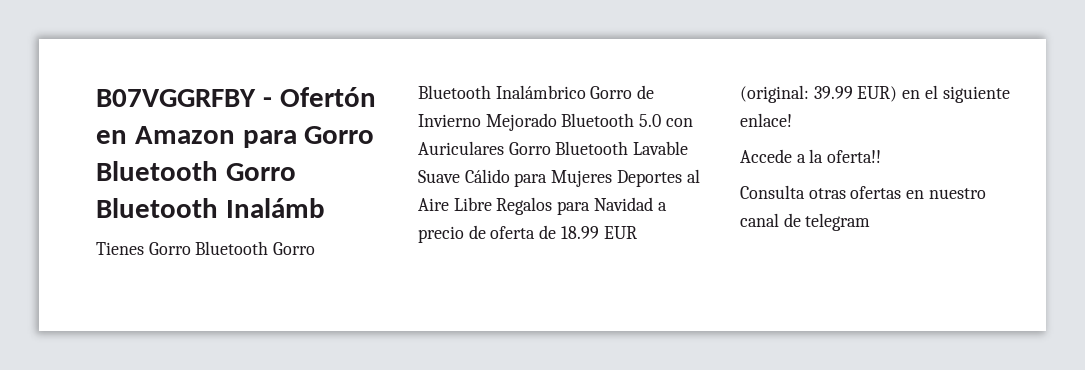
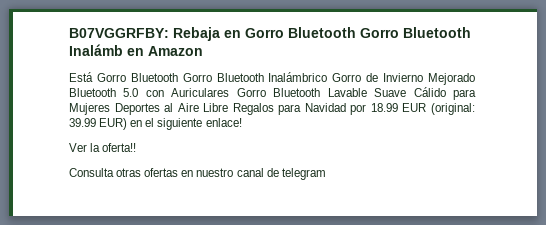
[96,87,376,107] [96,126,297,148] B07VGGRFBY - Ofertón en Amazon para -> [69,27,241,41] B07VGGRFBY: Rebaja en
[96,242,144,255] // Tienes -> [127,46,203,56] [69,72,93,82] en Amazon // Está
[657,202,667,211] [418,225,557,243] a precio de oferta de -> [350,104,367,115] por
[740,149,806,163] Accede a -> [69,143,87,152] Ver

